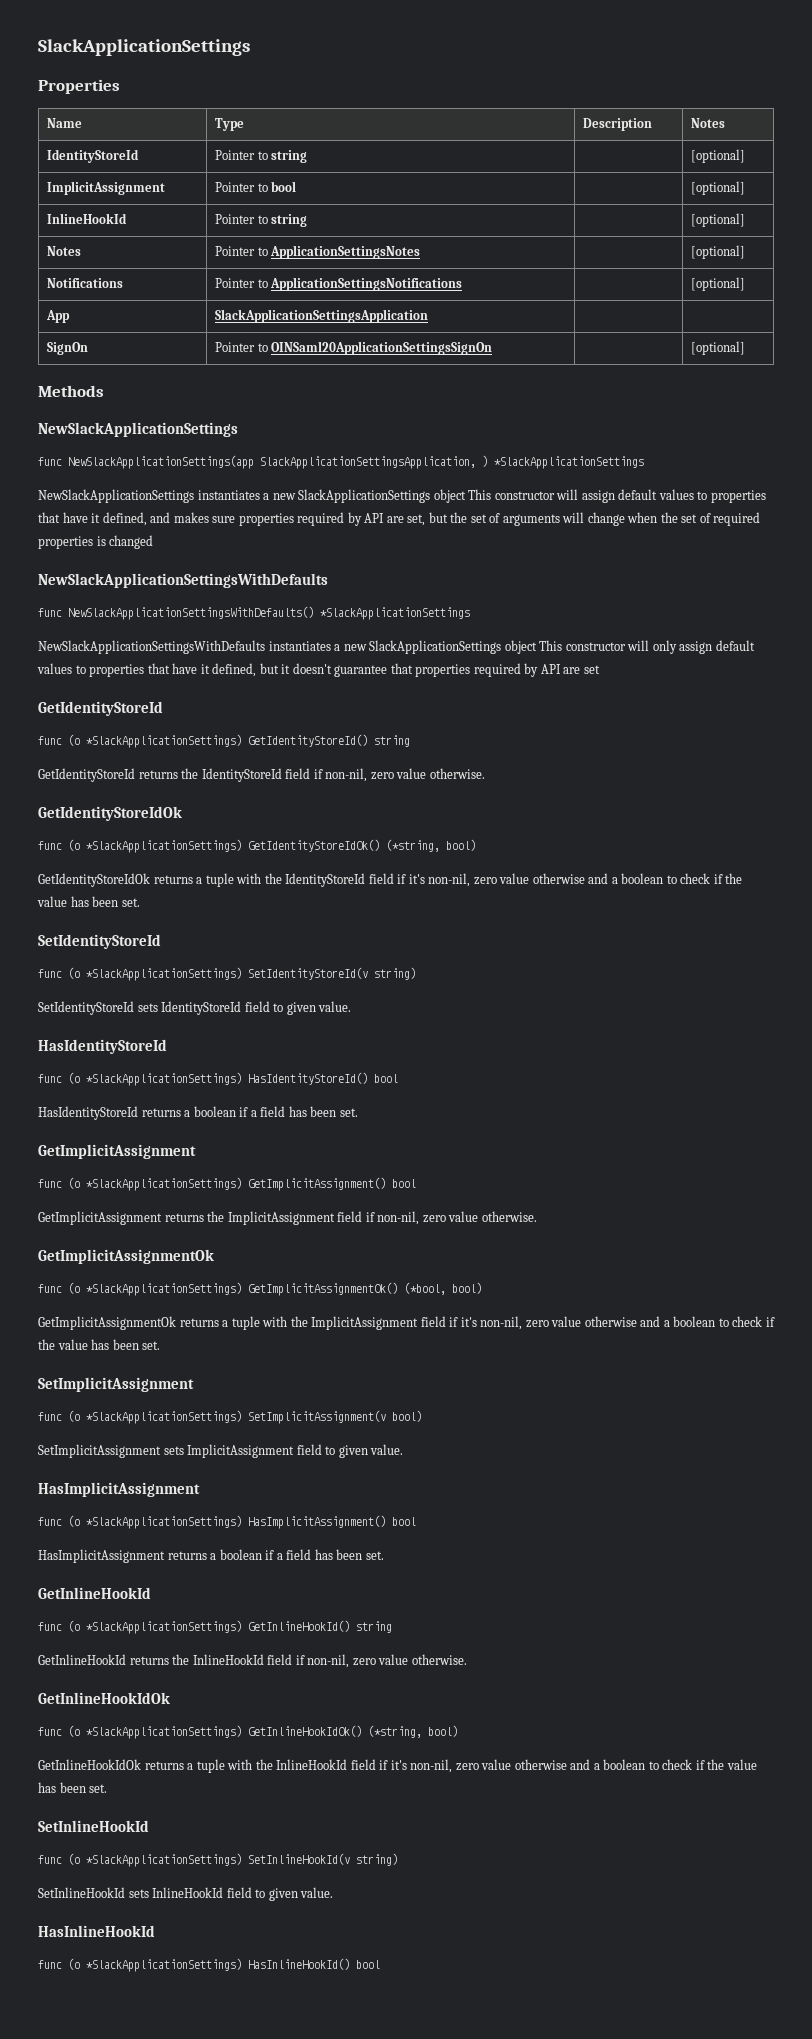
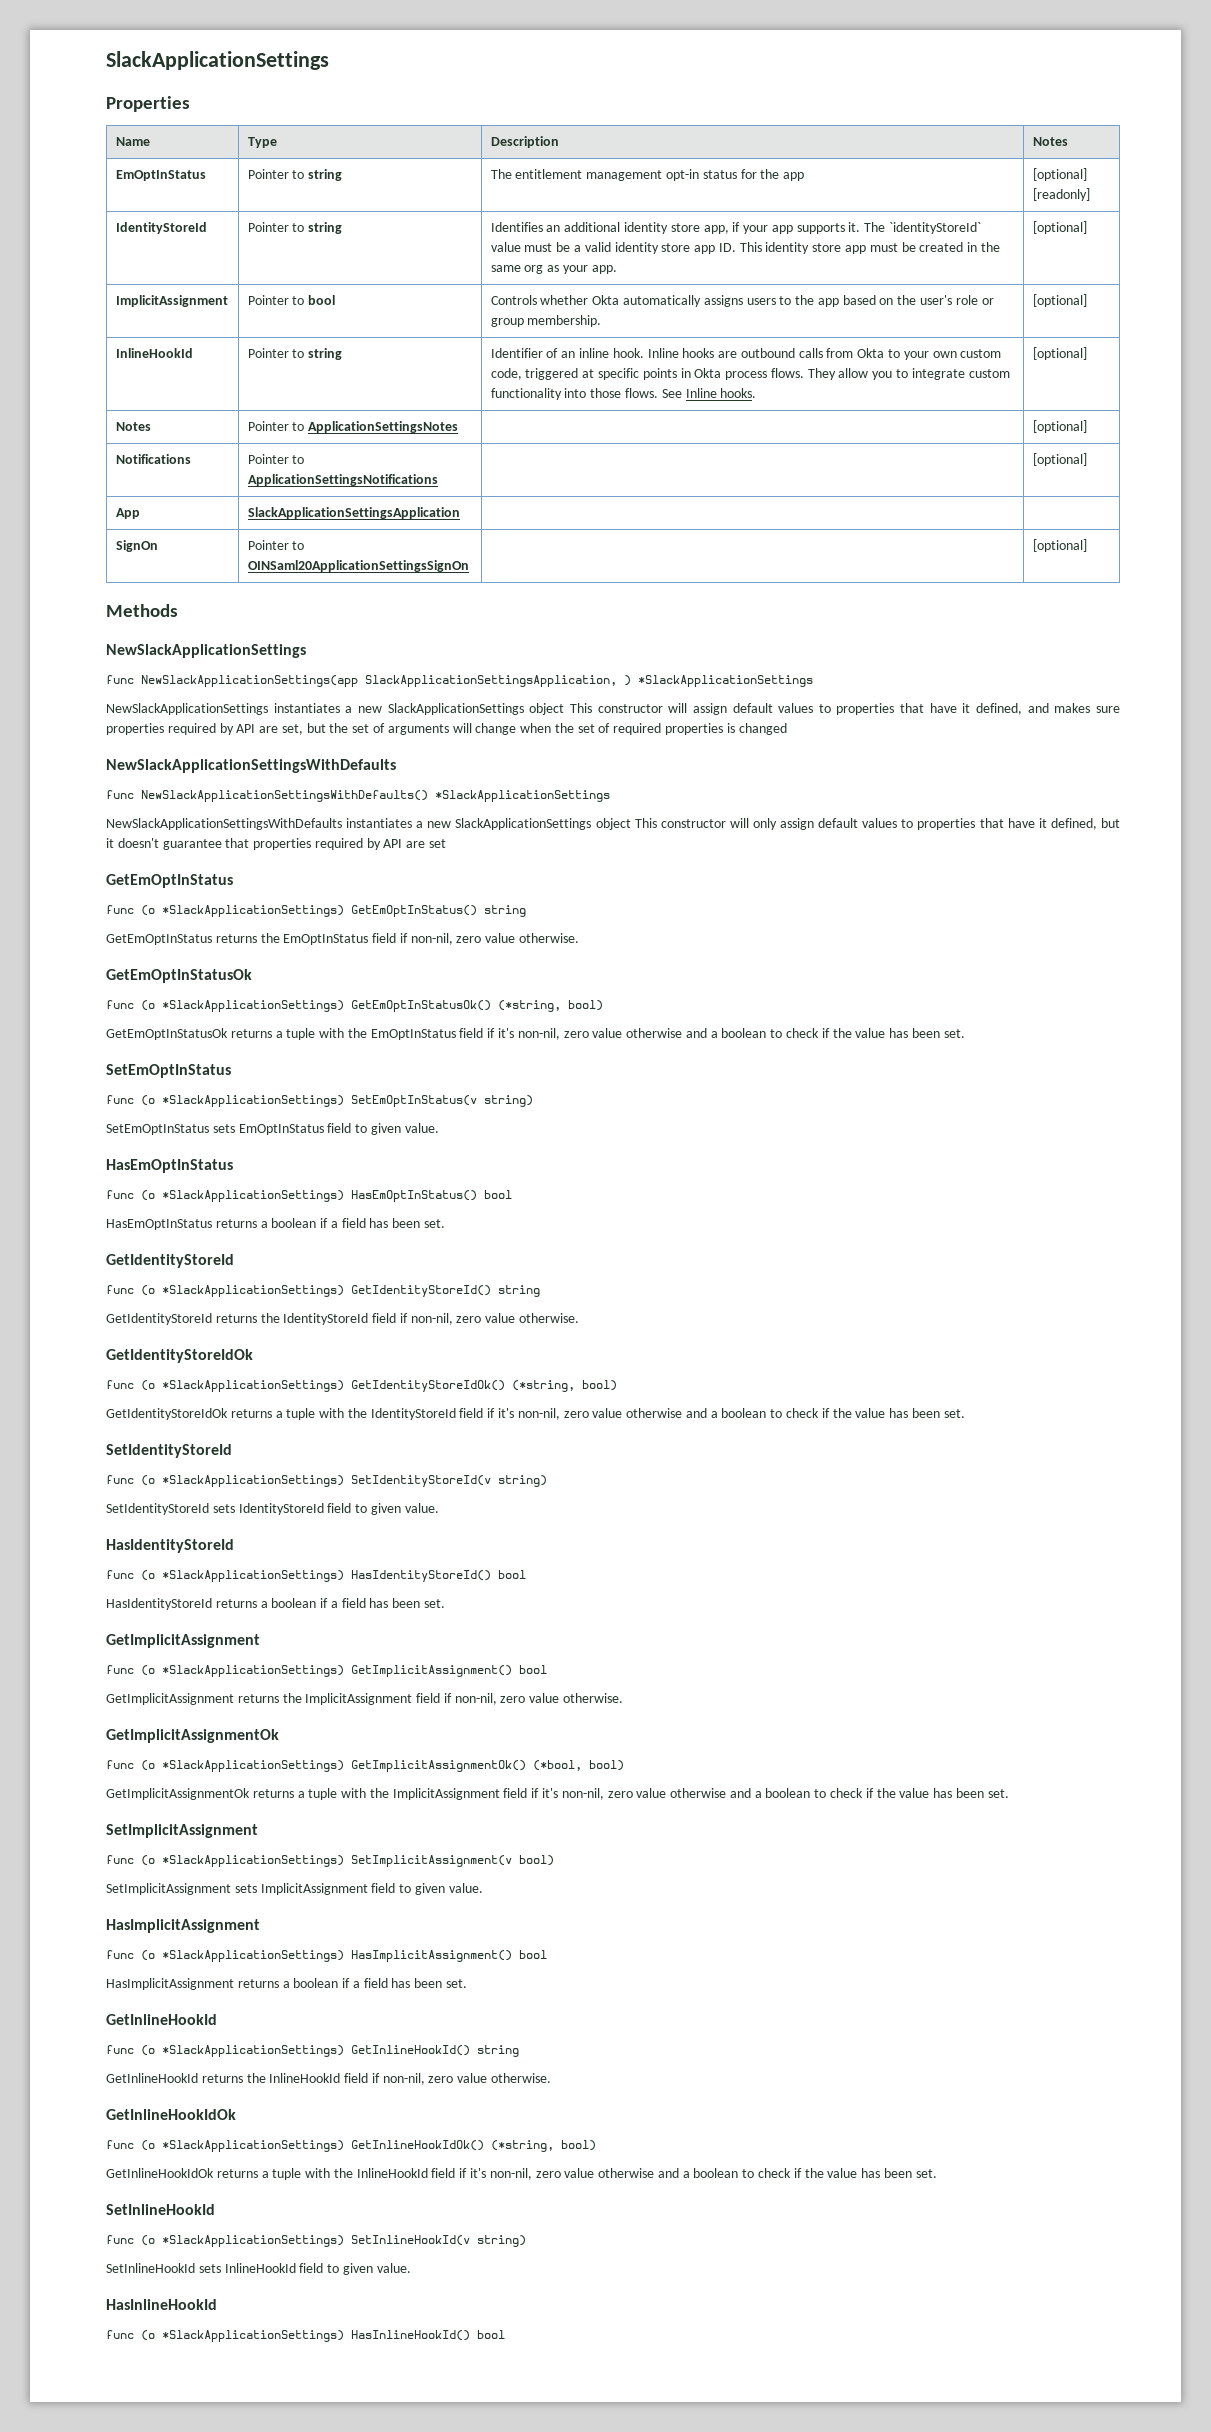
[47,149,140,163] [215,150,308,163] IdentityStoreId | Pointer to string | -> [115,170,206,181] [247,169,343,181] [490,169,805,181] [1032,168,1087,181] [1032,188,1090,201] [115,222,207,234] [247,222,343,234] [490,222,982,234] [490,242,1000,254] [490,265,617,274] EmOptInStatus | Pointer to string | The entitlement management opt-in status for the app | [optional] [readonly] // IdentityStoreId | Pointer to string | Identifies an additional identity store app, if your app supports it. The `identityStoreId` value must be a valid identity store app ID. This identity store app must be created in the same org as your app.
(297, 186) none -> [490,295,994,307] [490,315,602,327] Controls whether Okta automatically assigns users to the app based on the user's role or group membership.
(308, 220) none -> [490,348,1002,360] [490,368,1010,380] [490,388,757,400] Identifier of an inline hook. Inline hooks are outbound calls from Okta to your own custom code, triggered at specific points in Okta process flows. They allow you to integrate custom functionality into those flows. See Inline hooks.
(600, 669) none -> [106,874,233,888] [106,905,526,917] [106,933,580,945] [106,969,252,983] [106,1000,603,1012] [106,1028,965,1040] [106,1064,231,1078] [106,1095,533,1107] [106,1123,439,1135] [106,1159,233,1173] [106,1190,512,1202] [106,1218,446,1230] // GetEmOptInStatus // func (o *SlackApplicationSettings) GetEmOptInStatus() string // GetEmOptInStatus returns the EmOptInStatus field if non-nil, zero value otherwise. // GetEmOptInStatusOk // func (o *SlackApplicationSettings) GetEmOptInStatusOk() (*string, bool) // GetEmOptInStatusOk returns a tuple with the EmOptInStatus field if it's non-nil, zero value otherwise and a boolean to check if the value has been set. // SetEmOptInStatus // func (o *SlackApplicationSettings) SetEmOptInStatus(v string) // SetEmOptInStatus sets EmOptInStatus field to given value. // HasEmOptInStatus // func (o *SlackApplicationSettings) HasEmOptInStatus() bool // HasEmOptInStatus returns a boolean if a field has been set.

